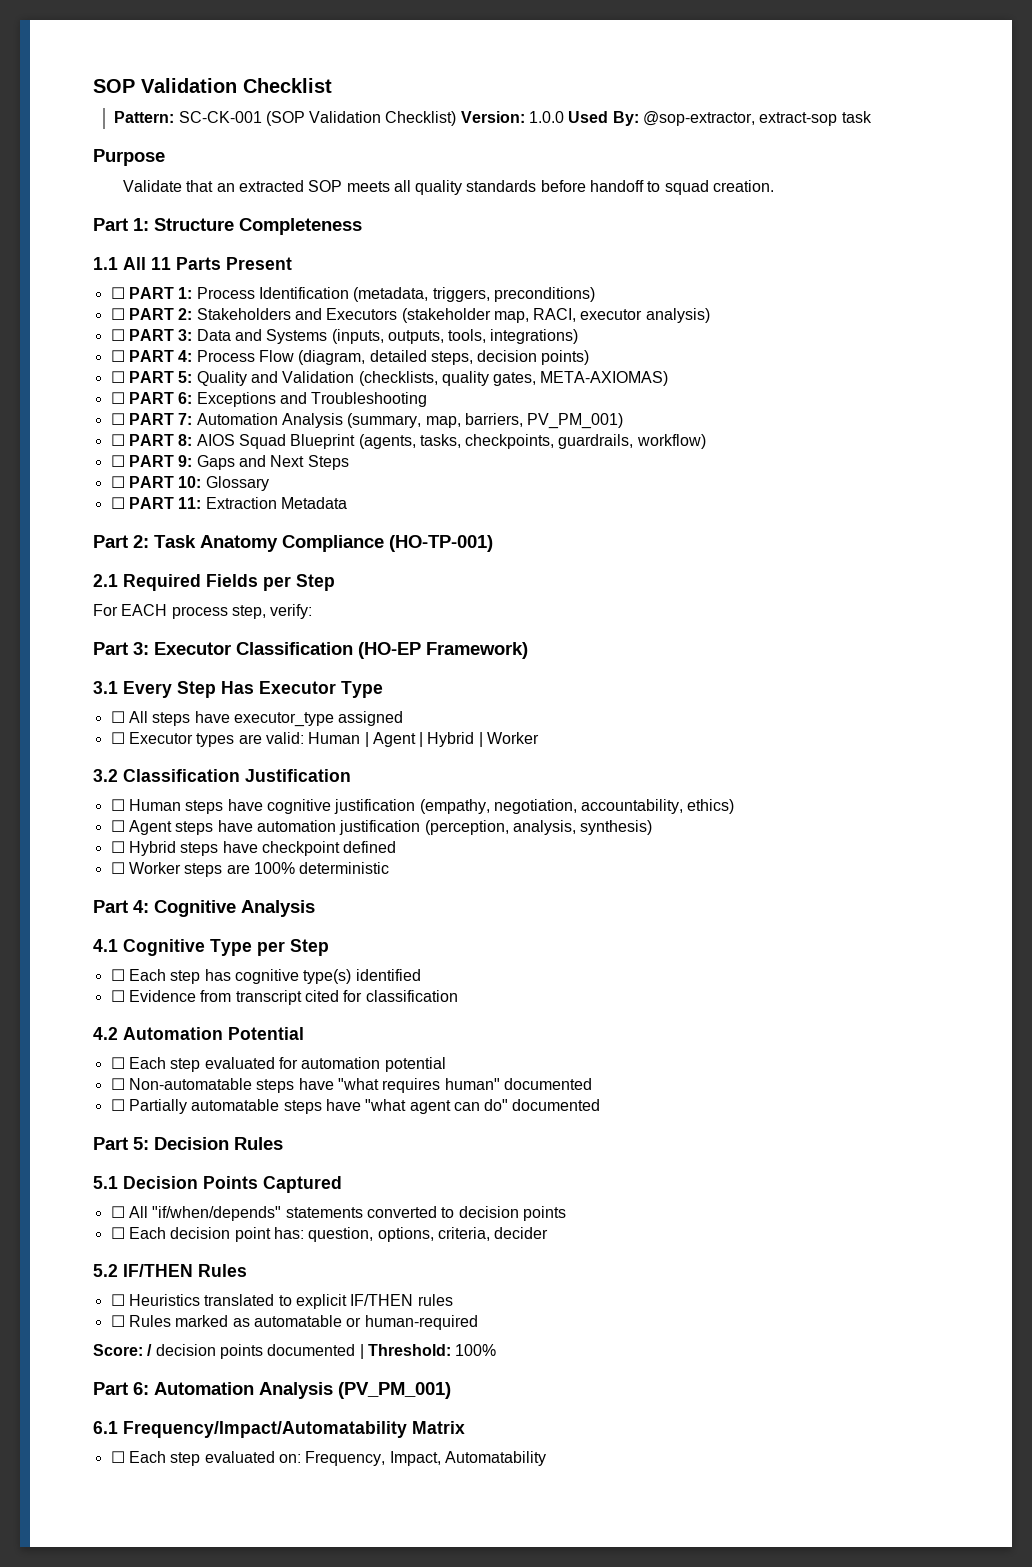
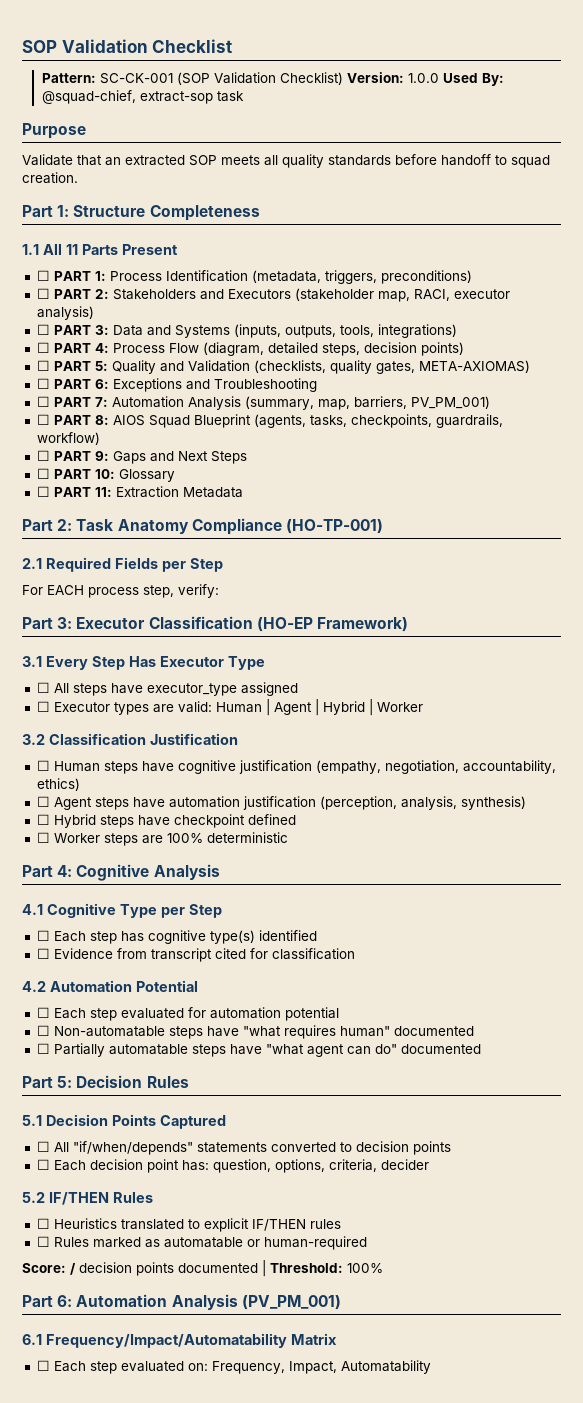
[643,111,756,126] @sop-extractor, -> [41,90,136,104] @squad-chief,

